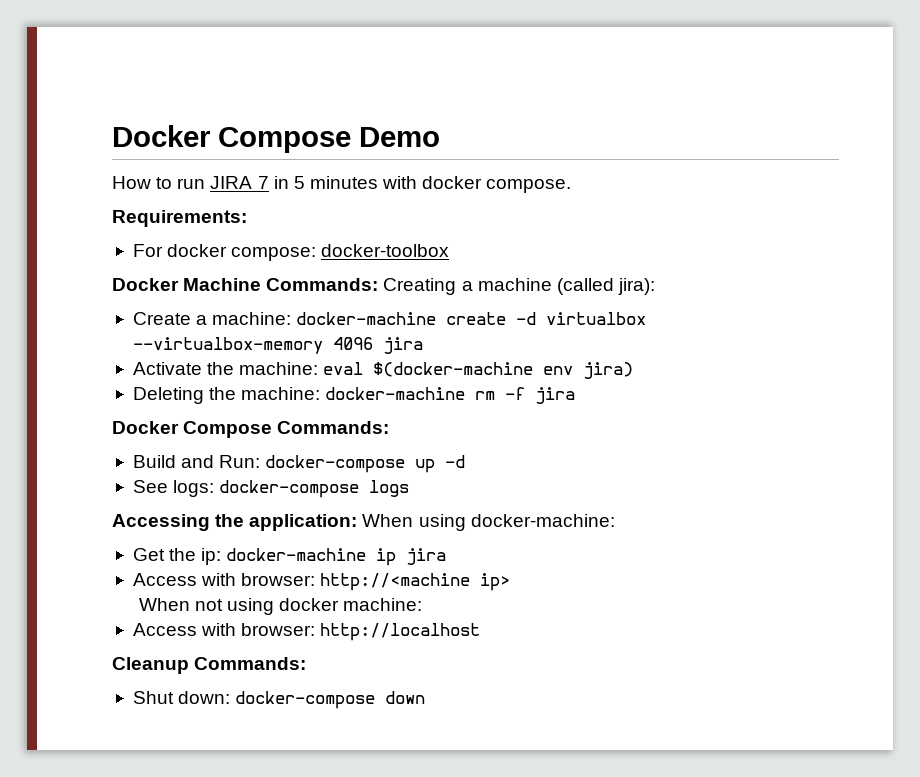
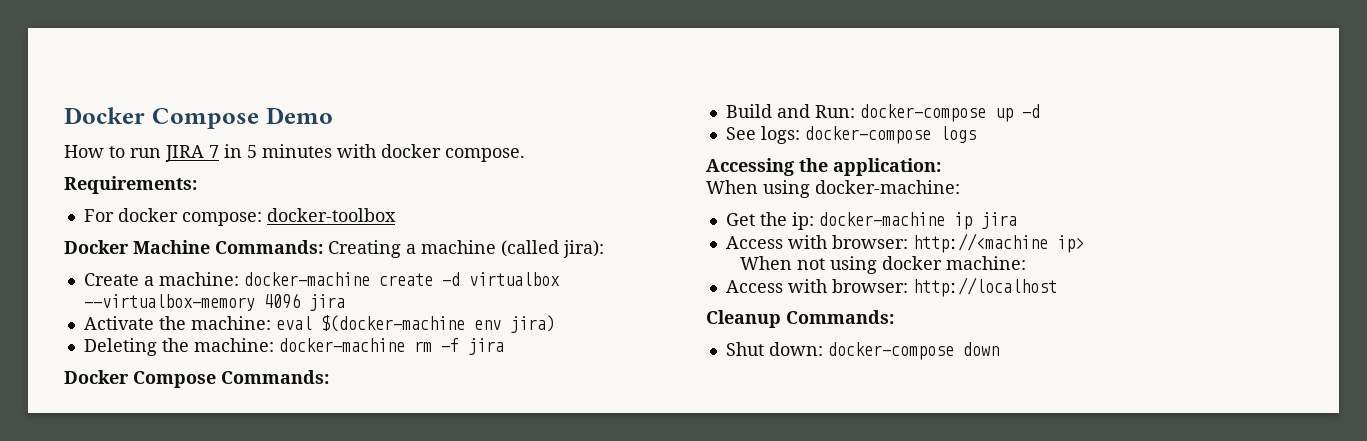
(358, 522) none -> (941, 167) //

